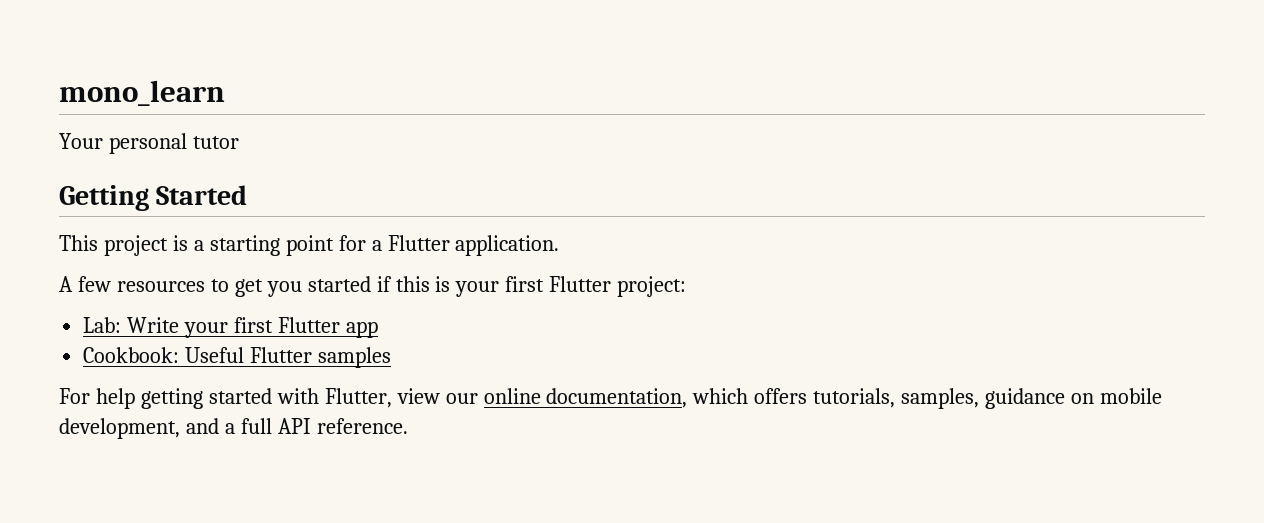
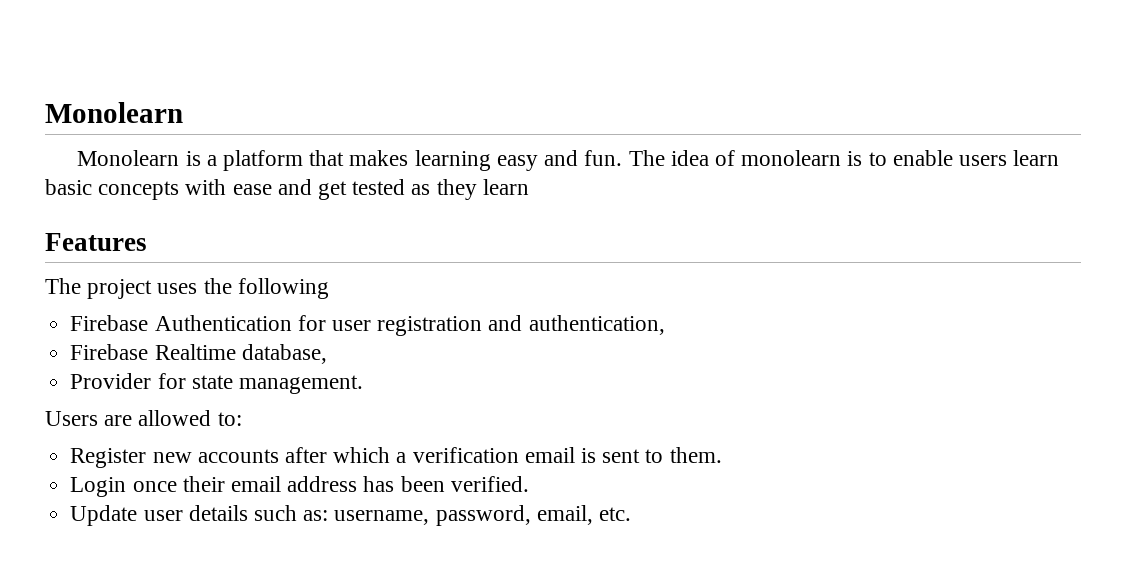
[59,80,225,106] [59,133,239,154] [59,185,248,211] [59,235,560,256] [59,276,687,297] [83,317,378,338] [83,347,392,368] [59,388,1163,409] [59,418,408,439] mono_learn // Your personal tutor // Getting Started // This project is a starting point for a Flutter application. // A few resources to get you started if this is your first Flutter project: // Lab: Write your first Flutter app // Cookbook: Useful Flutter samples // For help getting started with Flutter, view our online documentation, which offers tutorials, samples, guidance on mobile development, and a full API reference. -> [45,102,183,123] [77,150,1060,171] [45,179,529,200] [45,233,147,251] [45,278,329,299] [70,315,665,336] [70,344,327,364] [70,373,363,394] [45,410,242,426] [70,447,722,468] [70,476,529,497] [70,505,631,526] Monolearn // Monolearn is a platform that makes learning easy and fun. The idea of monolearn is to enable users learn basic concepts with ease and get tested as they learn // Features // The project uses the following // Firebase Authentication for user registration and authentication, // Firebase Realtime database, // Provider for state management. // Users are allowed to: // Register new accounts after which a verification email is sent to them. // Login once their email address has been verified. // Update user details such as: username, password, email, etc.

